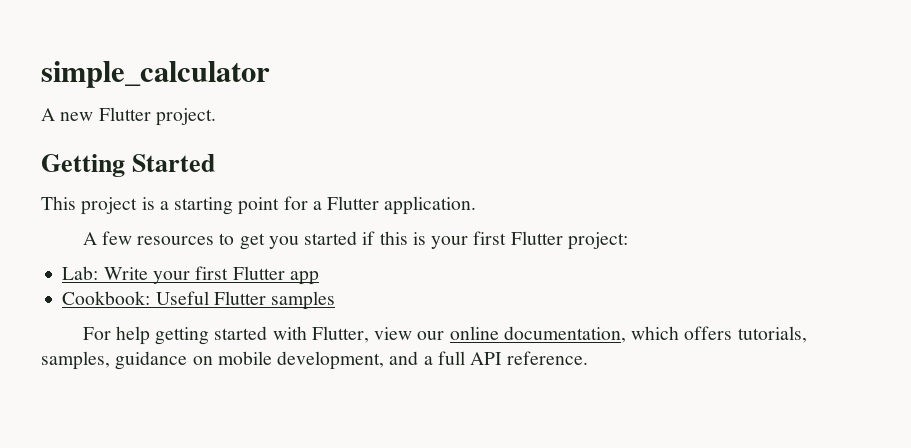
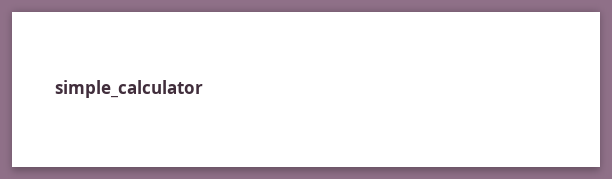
[41,107,216,126] [41,154,216,177] [41,196,477,215] [82,231,628,250] [62,266,319,285] [62,291,336,310] [82,326,807,345] [41,351,589,370] // A new Flutter project. // Getting Started // This project is a starting point for a Flutter application. // A few resources to get you started if this is your first Flutter project: // Lab: Write your first Flutter app // Cookbook: Useful Flutter samples // For help getting started with Flutter, view our online documentation, which offers tutorials, samples, guidance on mobile development, and a full API reference. -> (203, 89) none

